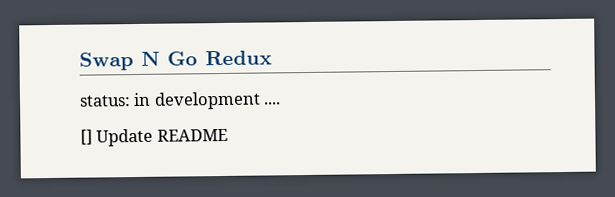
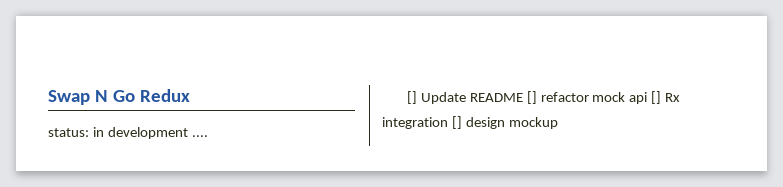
(228, 135) none -> [526,91,681,104] [382,116,558,129] [] refactor mock api [] Rx integration [] design mockup

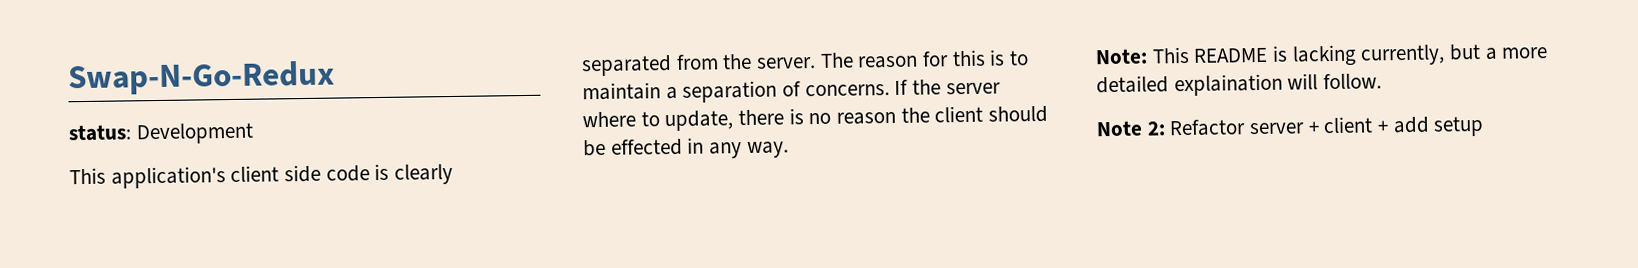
[48,89,190,105] [48,127,208,139] [406,91,681,104] [382,116,558,129] Swap N Go Redux // status: in development .... // [] Update README [] refactor mock api [] Rx integration [] design mockup -> [67,60,335,96] [68,122,254,145] [69,163,454,189] [581,49,1030,77] [582,79,1001,103] [582,105,1049,132] [583,137,789,159] [1095,43,1549,67] [1096,73,1383,97] [1096,115,1485,137] Swap-N-Go-Redux // status: Development // This application's client side code is clearly separated from the server. The reason for this is to maintain a separation of concerns. If the server where to update, there is no reason the client should be effected in any way. // Note: This README is lacking currently, but a more detailed explaination will follow. // Note 2: Refactor server + client + add setup

